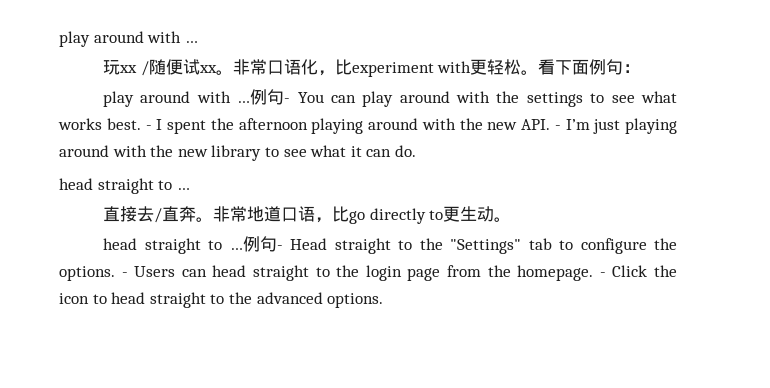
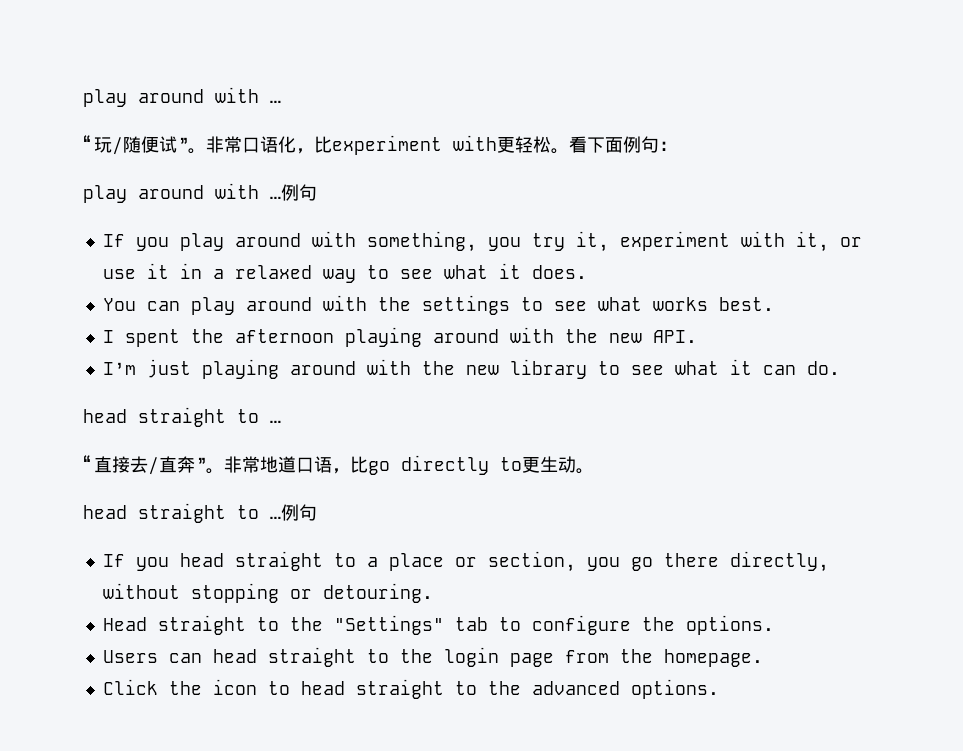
[103,60,138,75] 玩xx -> [83,135,112,153] “玩
[198,65,217,73] xx -> [177,137,188,151] ”
[284,98,291,103] - -> [102,231,862,252] [102,263,587,283] // If you play around with something, you try it, experiment with it, or use it in a relaxed way to see what it does. //
[145,125,152,130] - -> (774, 304) //
[554,125,561,130] - -> (697, 336) //
(190, 189) none -> [83,455,94,471] “
(197, 214) none -> [195,457,206,471] ”
[276,245,283,250] - -> [102,551,829,572] [102,583,433,603] // If you head straight to a place or section, you go there directly, without stopping or detouring. //
[121,272,128,277] - -> (774, 625) //
[599,272,606,277] - -> (763, 658) //

